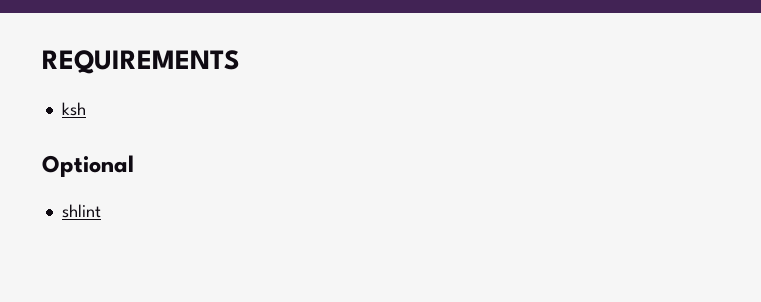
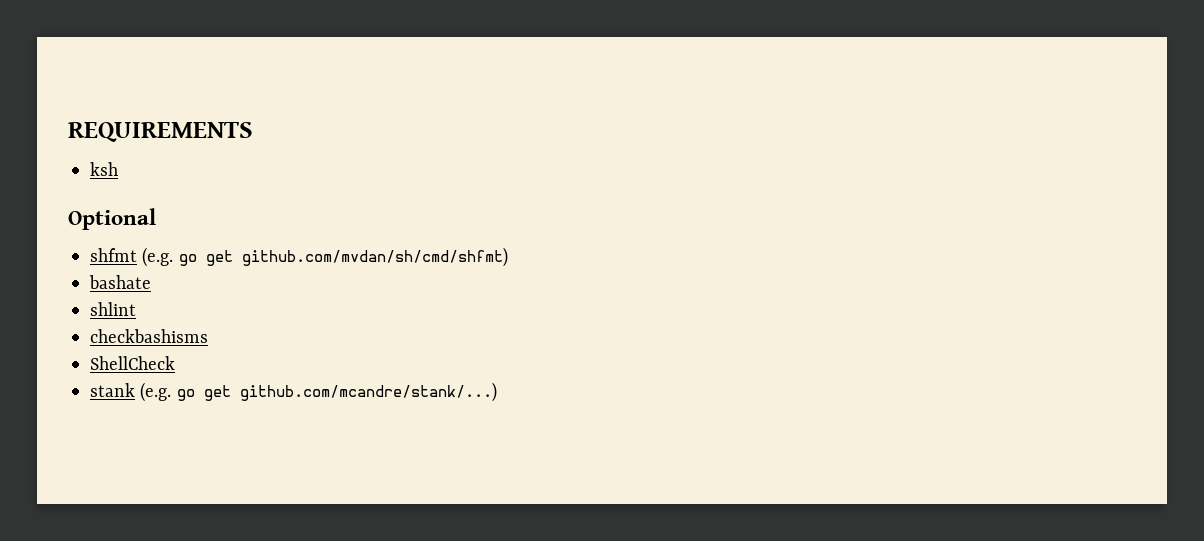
[61,204,101,218] shlint -> [90,247,508,267] [89,275,151,289] [90,302,136,316] [90,329,208,343] [90,356,175,370] [90,382,497,402] shfmt (e.g. go get github.com/mvdan/sh/cmd/shfmt) // bashate // shlint // checkbashisms // ShellCheck // stank (e.g. go get github.com/mcandre/stank/...)

